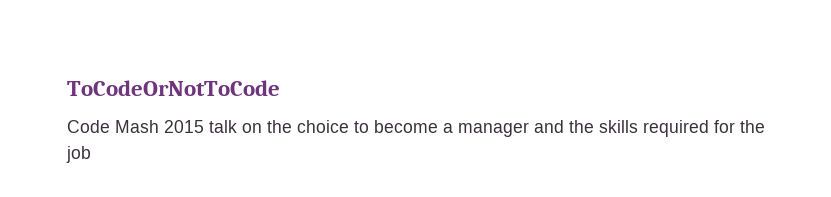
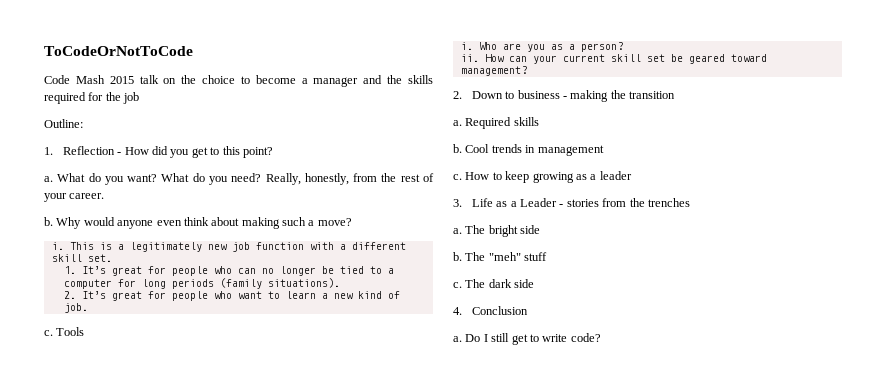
(91, 154) none -> [44,119,83,128] [44,146,273,158] [44,173,434,185] [44,193,105,202] [44,217,352,229] [51,242,406,252] [51,254,112,262] [63,266,394,276] [63,278,340,289] [63,291,400,301] [63,303,88,313] [44,327,85,336] [460,42,623,52] [460,54,767,64] [460,66,527,76] [453,90,676,102] [453,117,539,129] [453,144,604,156] [453,171,632,183] [453,198,690,207] [453,225,541,237] [453,252,548,261] [453,279,535,288] [453,306,528,315] [453,333,601,345] // Outline: // 1. Reflection - How did you get to this point? // a. What do you want? What do you need? Really, honestly, from the rest of your career. // b. Why would anyone even think about making such a move? // i. This is a legitimately new job function with a different skill set. // 1. It’s great for people who can no longer be tied to a computer for long periods (family situations). // 2. It’s great for people who want to learn a new kind of job. // c. Tools // i. Who are you as a person? // ii. How can your current skill set be geared toward management? // 2. Down to business - making the transition // a. Required skills // b. Cool trends in management // c. How to keep growing as a leader // 3. Life as a Leader - stories from the trenches // a. The bright side // b. The "meh" stuff // c. The dark side // 4. Conclusion // a. Do I still get to write code?

